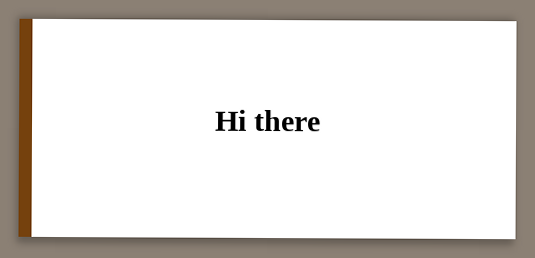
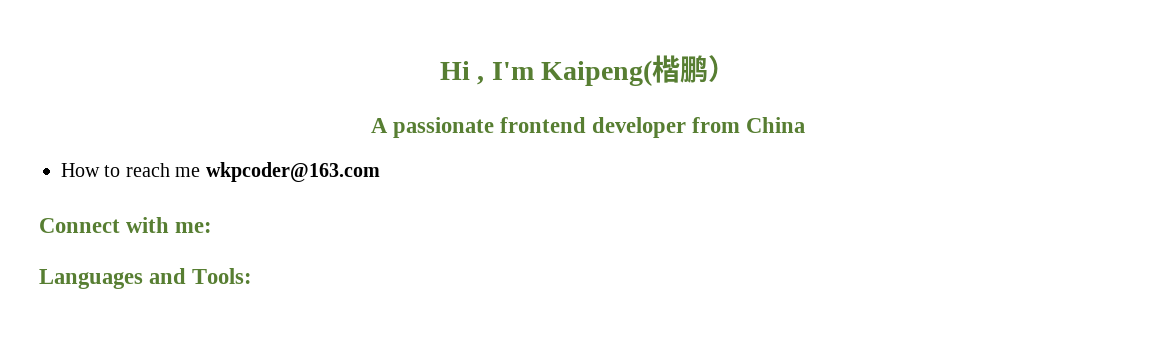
[253,109,322,132] there -> [477,55,737,86] [370,117,806,138] [61,162,380,182] [39,217,213,233] [39,268,253,289] , I'm Kaipeng(楷鹏） // A passionate frontend developer from China // How to reach me wkpcoder@163.com // Connect with me: // Languages and Tools:

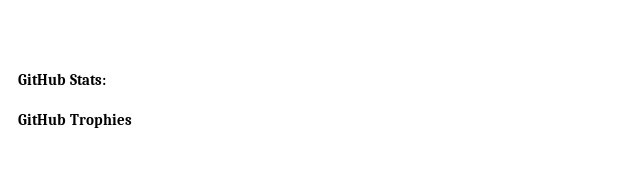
[439,55,737,86] [370,117,806,138] [61,162,380,182] [39,217,213,233] [39,268,253,289] Hi , I'm Kaipeng(楷鹏） // A passionate frontend developer from China // How to reach me wkpcoder@163.com // Connect with me: // Languages and Tools: -> [18,73,107,85] [18,113,133,128] GitHub Stats: // GitHub Trophies

